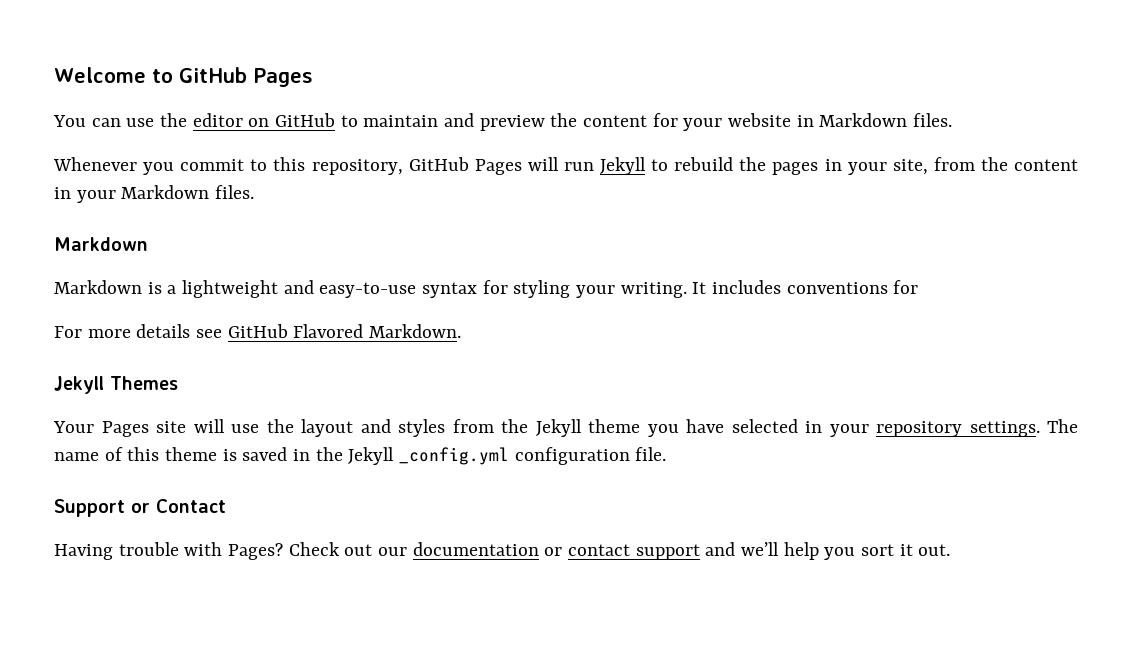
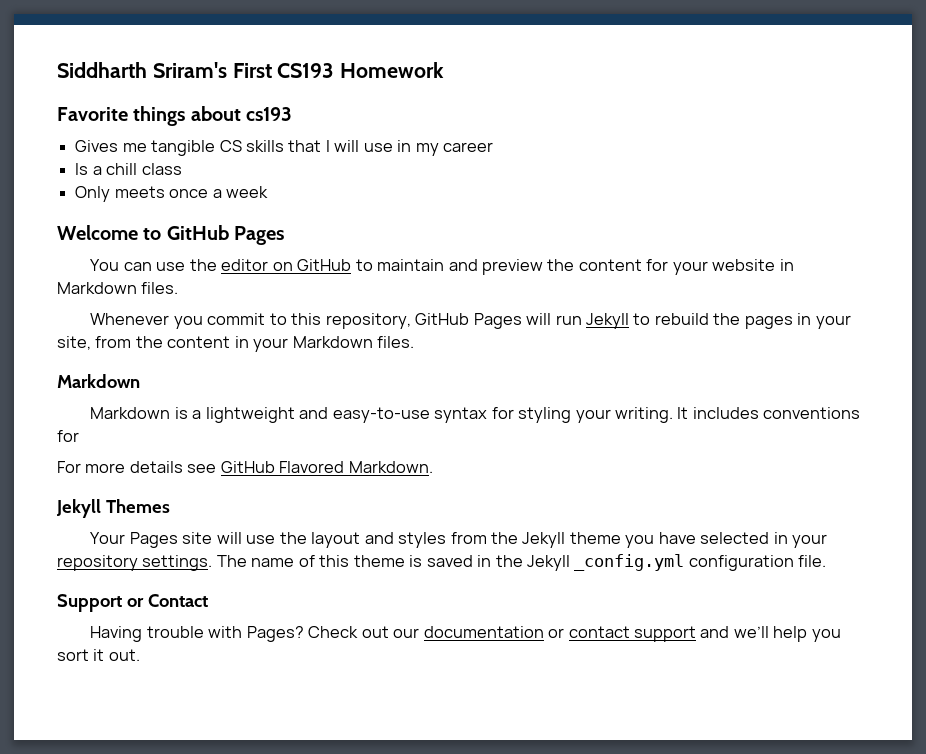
(54, 75) none -> [57,62,445,78] [57,106,293,126] [75,140,494,156] [75,163,182,175] [75,186,268,202] Siddharth Sriram's First CS193 Homework // Favorite things about cs193 // Gives me tangible CS skills that I will use in my career // Is a chill class // Only meets once a week //

